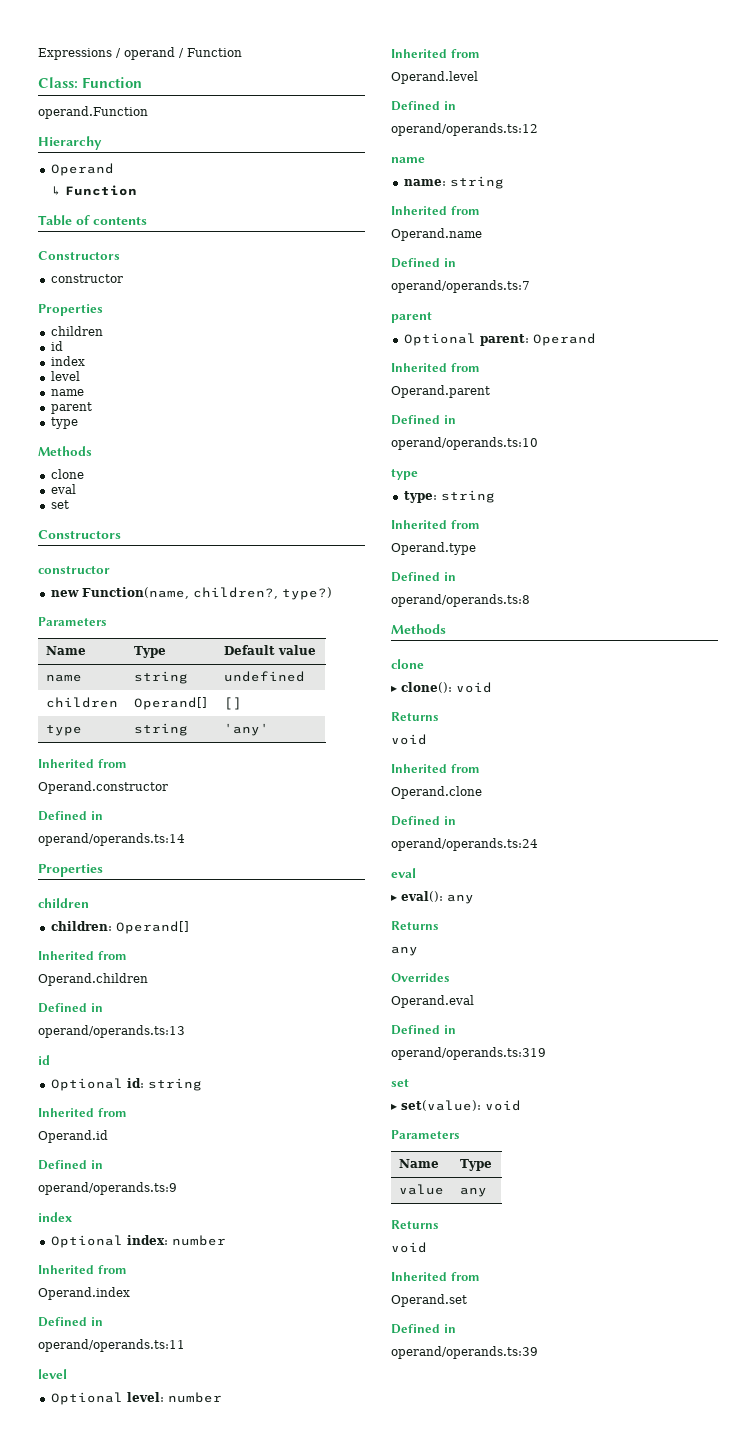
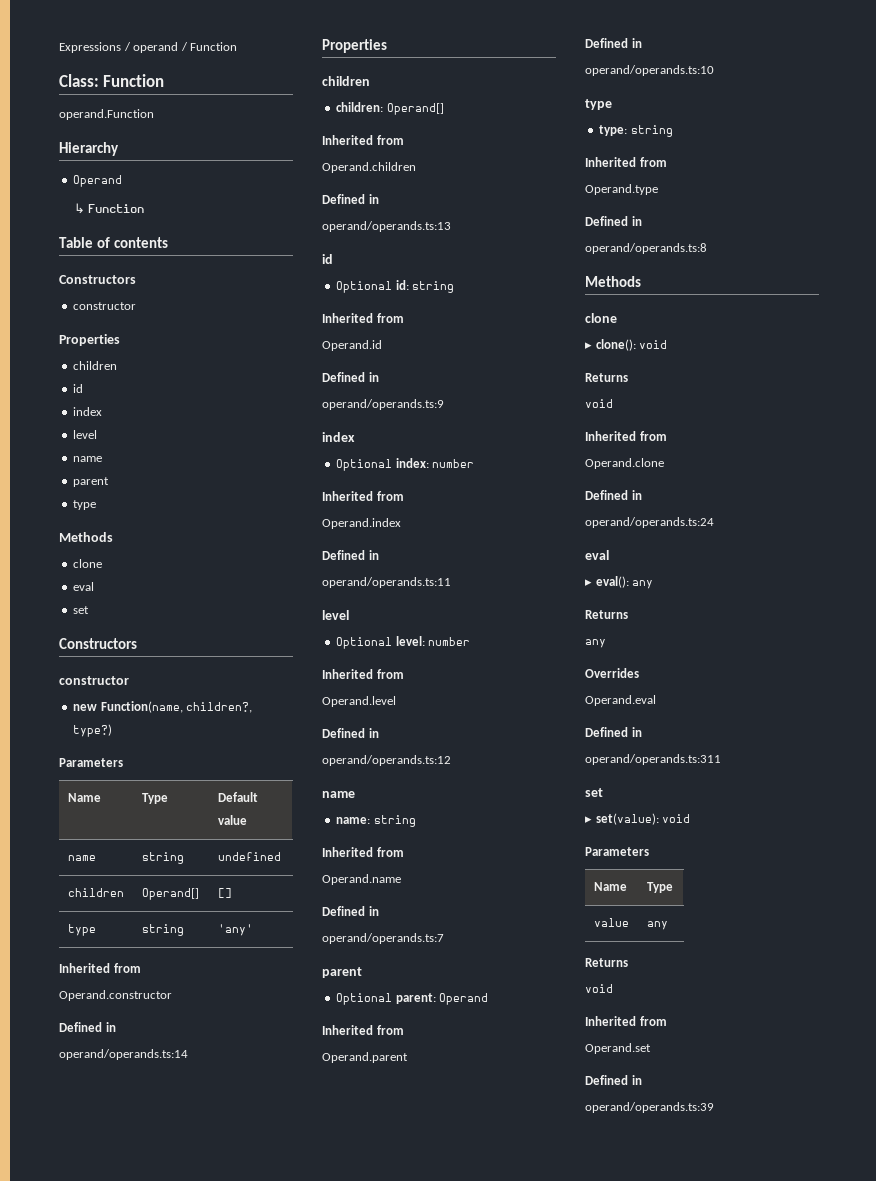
[391,1047,546,1060] operand/operands.ts:319 -> [585,754,721,765] operand/operands.ts:311

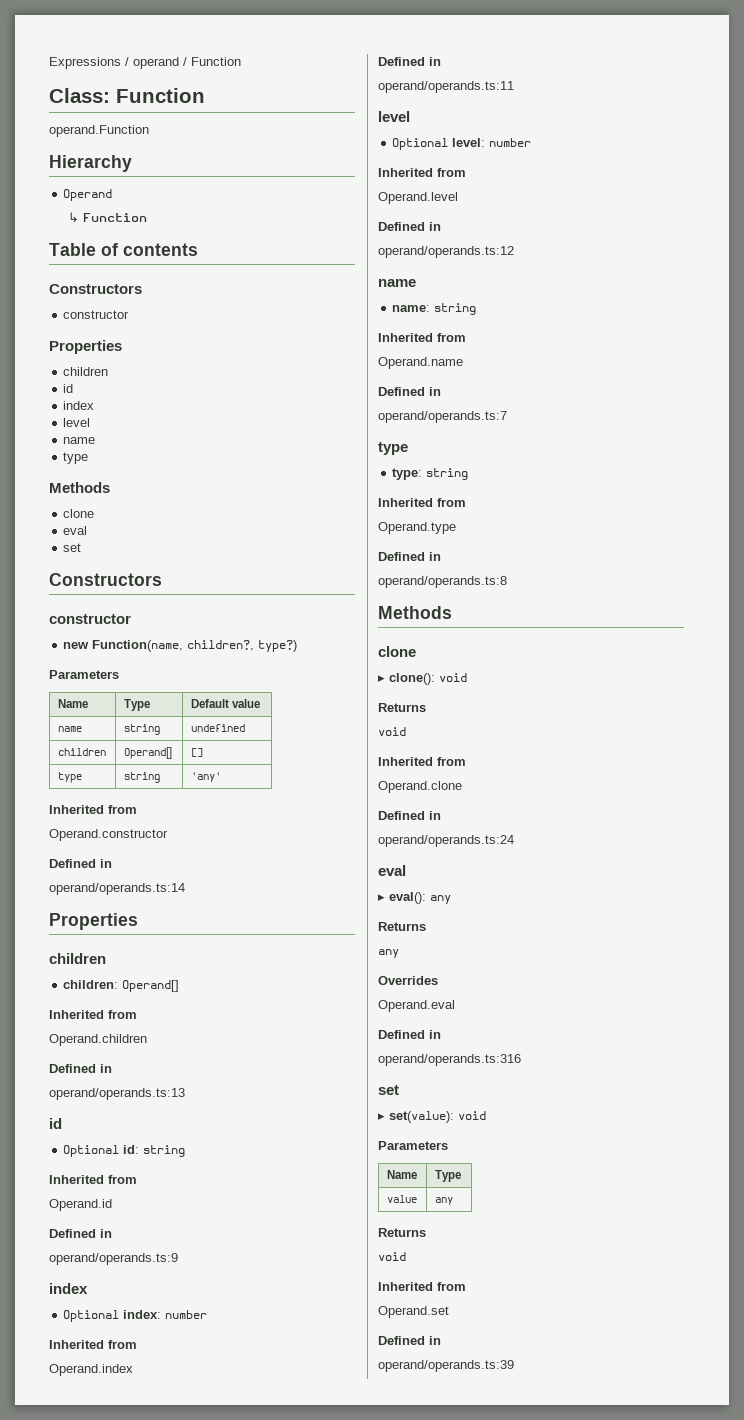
[73,477,110,487] // parent -> (96, 440) none
[322,967,362,978] [336,993,489,1005] [322,1025,404,1035] [322,1052,408,1063] [585,38,642,48] [585,65,714,76] // parent // Optional parent: Operand // Inherited from // Operand.parent // Defined in // operand/operands.ts:10 -> (507, 417) none
[585,754,721,765] operand/operands.ts:311 -> [378,1054,521,1066] operand/operands.ts:316

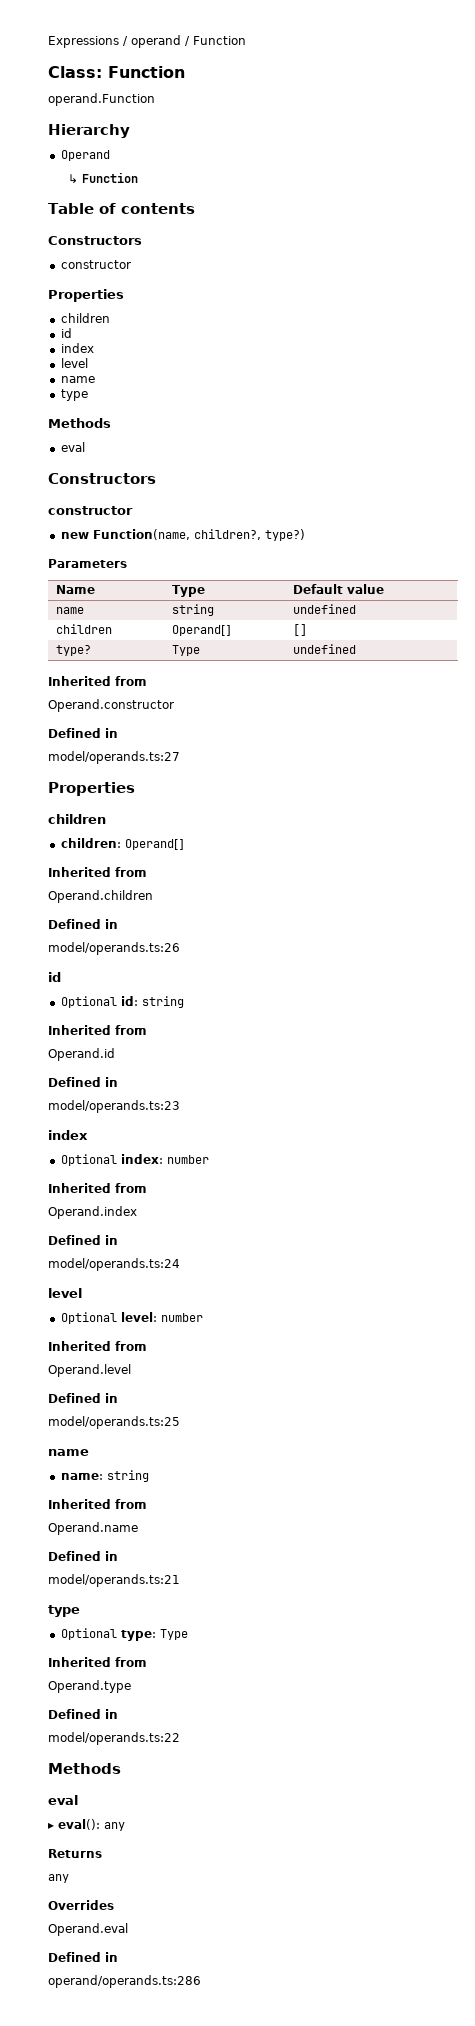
[63,509,95,518] [63,526,88,535] [63,543,82,552] // clone // eval // set -> [60,442,85,452] // eval
[57,772,82,783] [123,772,160,783] [190,772,221,782] type | string | 'any' -> [55,645,91,656] [171,645,200,656] [292,644,356,654] type? | Type | undefined
[49,883,185,895] operand/operands.ts:14 -> [48,751,180,764] model/operands.ts:27
[49,1088,185,1100] operand/operands.ts:13 -> [48,942,180,955] model/operands.ts:26
[49,1253,178,1265] operand/operands.ts:9 -> [48,1100,180,1113] model/operands.ts:23
[378,81,514,93] operand/operands.ts:11 -> [48,1258,180,1271] model/operands.ts:24
[378,246,514,258] operand/operands.ts:12 -> [48,1416,180,1429] model/operands.ts:25
[378,411,507,423] [378,442,408,455] [392,468,469,480] operand/operands.ts:7 // type // type: string -> [48,1574,180,1587] [48,1605,80,1617] [60,1628,188,1641] model/operands.ts:21 // type // Optional type: Type
[378,576,507,588] [378,606,452,619] [378,646,416,657] [378,673,467,685] [378,703,426,712] [378,727,406,736] [378,757,466,766] [378,781,462,793] [378,811,441,820] [378,835,514,847] operand/operands.ts:8 // Methods // clone // ▸ clone(): void // Returns // void // Inherited from // Operand.clone // Defined in // operand/operands.ts:24 -> [48,1732,180,1745] [48,1763,121,1774] model/operands.ts:22 // Methods
[378,1054,521,1066] [378,1085,399,1095] [378,1111,486,1123] [378,1141,448,1150] [386,1170,417,1179] [434,1170,461,1182] [386,1195,417,1203] [434,1197,453,1205] [378,1228,426,1237] [378,1252,406,1261] [378,1282,466,1291] [378,1306,449,1318] [378,1336,441,1345] [378,1360,514,1372] operand/operands.ts:316 // set // ▸ set(value): void // Parameters // Name | Type // value | any // Returns // void // Inherited from // Operand.set // Defined in // operand/operands.ts:39 -> [48,1975,201,1988] operand/operands.ts:286

